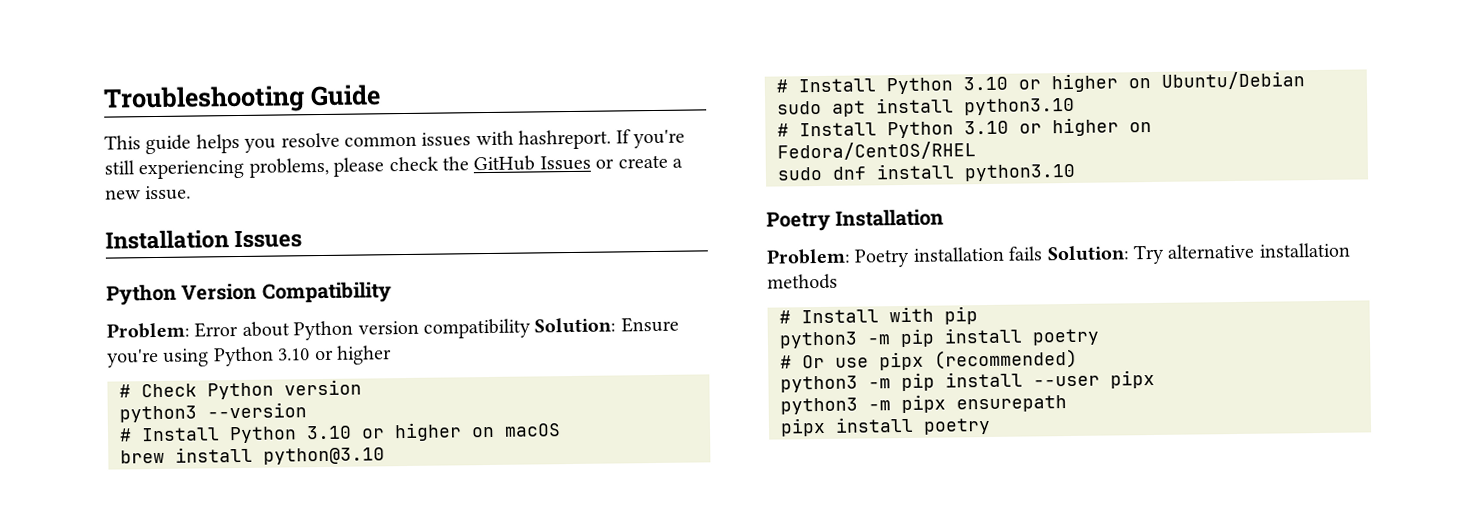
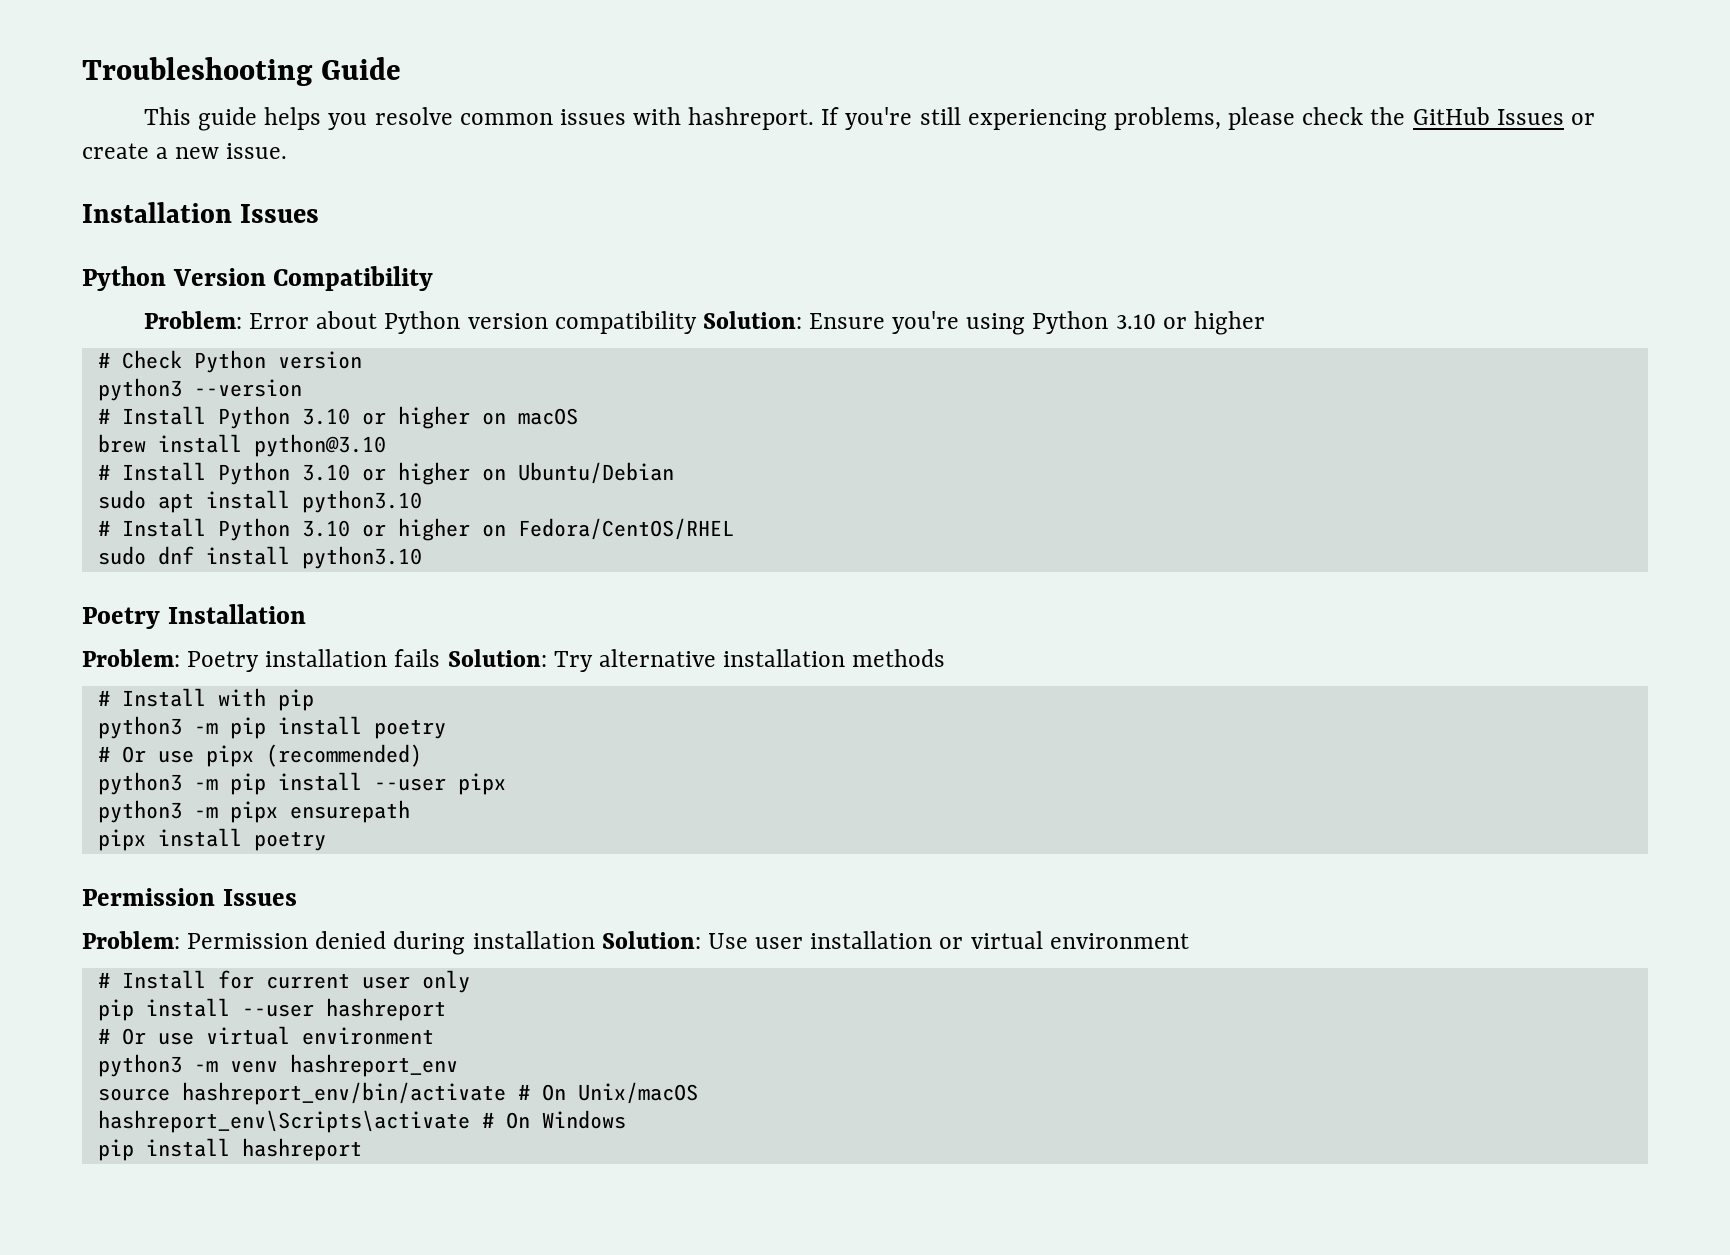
(991, 426) none -> [82,888,297,906] [82,931,1189,955] [97,970,470,993] [97,998,446,1021] [97,1026,434,1045] [97,1054,458,1077] [97,1082,698,1105] [97,1110,626,1133] [97,1138,362,1161] // Permission Issues // Problem: Permission denied during installation Solution: Use user installation or virtual environment // # Install for current user only // pip install --user hashreport // # Or use virtual environment // python3 -m venv hashreport_env // source hashreport_env/bin/activate # On Unix/macOS // hashreport_env\Scripts\activate # On Windows // pip install hashreport

